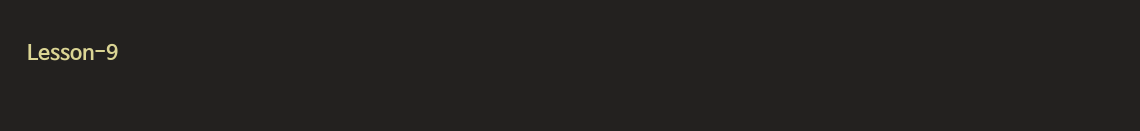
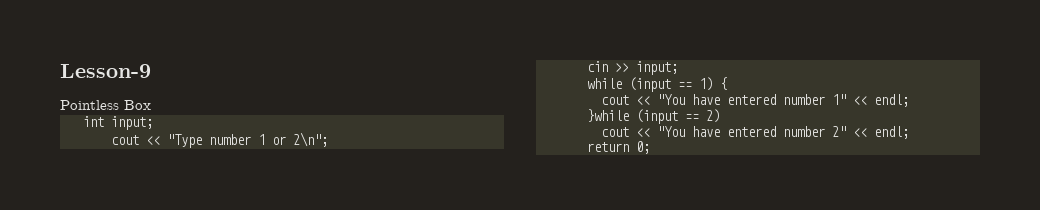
(118, 52) none -> [60,100,151,110] [82,116,153,130] [110,132,328,148] [586,61,678,75] [586,77,727,92] [600,94,909,107] [586,109,720,124] [600,126,909,139] [586,141,650,154] // Pointless Box // int input; // cout << "Type number 1 or 2\n"; // cin >> input; // while (input == 1) { // cout << "You have entered number 1" << endl; // }while (input == 2) // cout << "You have entered number 2" << endl; // return 0;

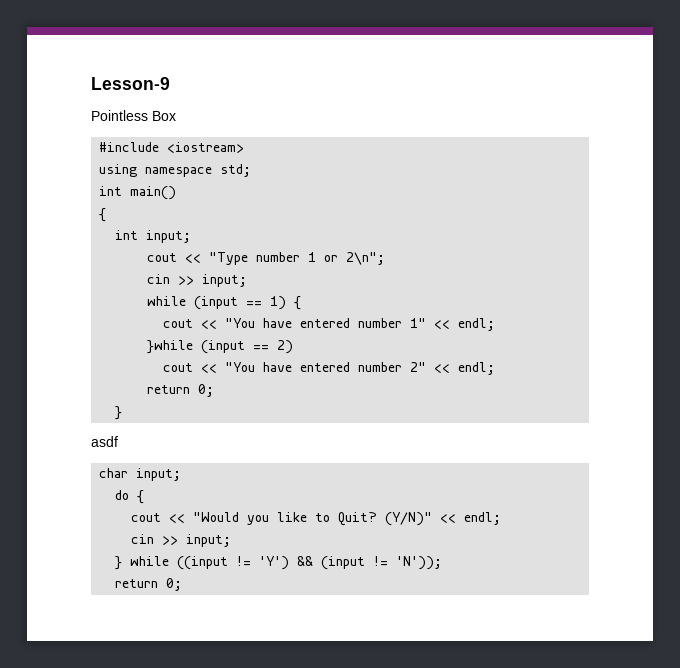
(151, 105) none -> [99,142,245,153] [99,164,252,177] [99,186,177,200] [99,208,107,222] // #include <iostream> // using namespace std; // int main() // {
(650, 147) none -> [115,406,123,420] [91,436,118,447] [99,468,182,481] [115,490,145,504] [131,512,502,526] [131,534,232,547] [115,556,443,570] [115,578,183,591] // } // asdf // char input; // do { // cout << "Would you like to Quit? (Y/N)" << endl; // cin >> input; // } while ((input != 'Y') && (input != 'N')); // return 0;

